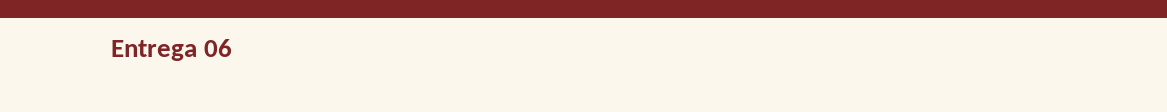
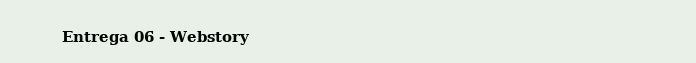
(233, 48) none -> [159,31,250,45] - Webstory

